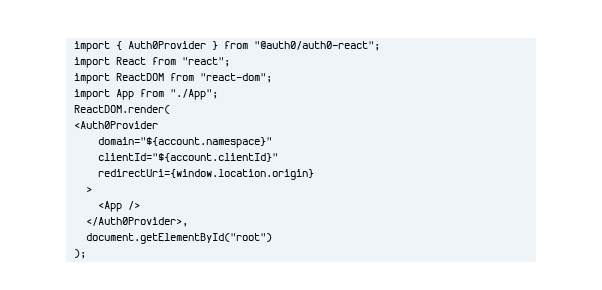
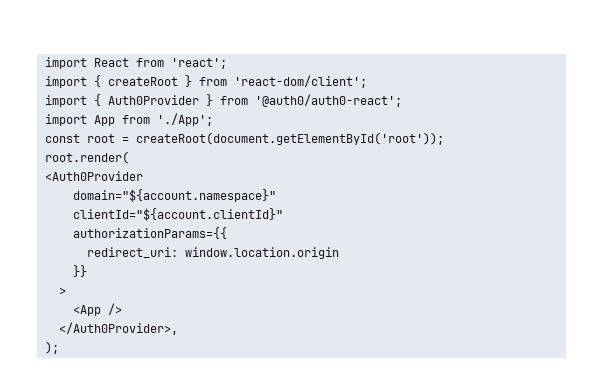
[73,41,380,52] [73,57,230,68] [73,73,272,84] [73,89,218,100] [73,105,170,114] import { Auth0Provider } from "@auth0/auth0-react"; // import React from "react"; // import ReactDOM from "react-dom"; // import App from "./App"; // ReactDOM.render( -> [44,57,227,69] [44,75,367,88] [44,94,402,107] [44,113,213,126] [44,132,444,145] [44,151,129,164] import React from 'react'; // import { createRoot } from 'react-dom/client'; // import { Auth0Provider } from '@auth0/auth0-react'; // import App from './App'; // const root = createRoot(document.getElementById('root')); // root.render(
[97,169,314,180] redirectUri={window.location.origin} -> [72,227,227,239] [86,247,339,259] [72,265,87,277] authorizationParams={{ // redirect_uri: window.location.origin // }}
[85,233,272,244] // document.getElementById("root") -> (178, 328) none

